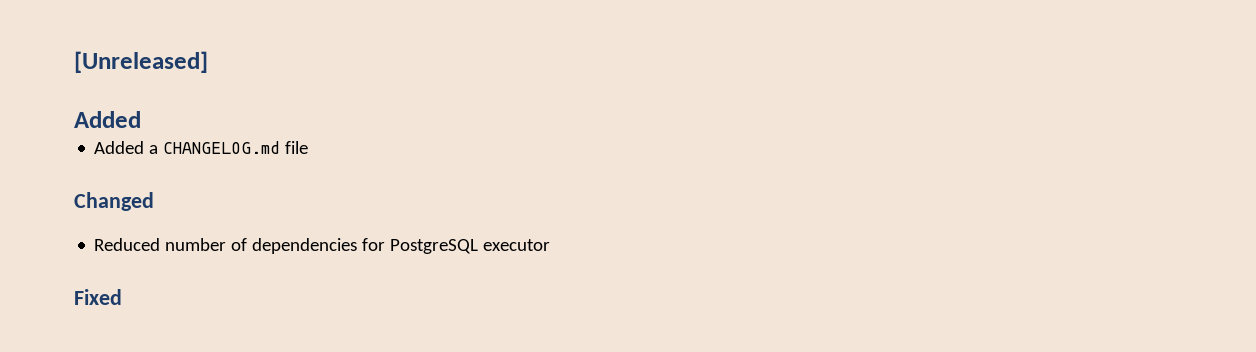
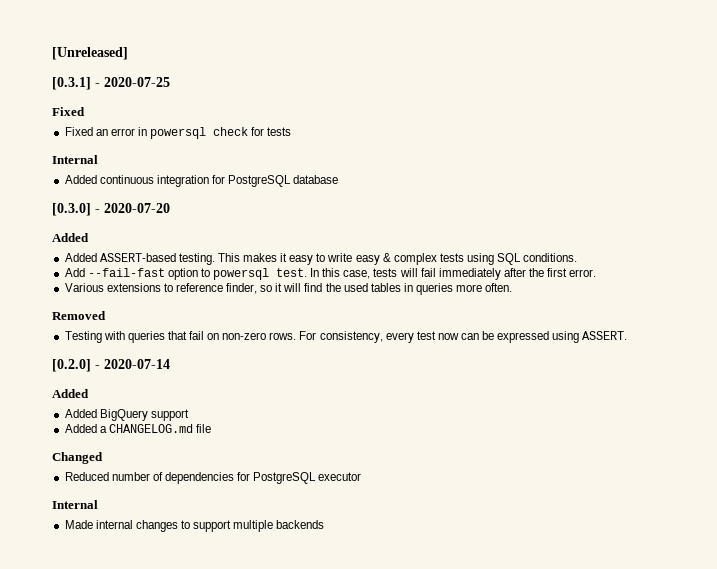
[74,111,141,128] Added -> [52,77,170,90] [52,107,85,116] [64,127,292,139] [52,155,98,164] [64,175,339,187] [52,203,170,216] [52,233,89,242] [64,253,578,265] [64,268,597,280] [64,283,513,295] [52,311,106,320] [64,331,628,343] [52,359,170,372] [52,389,89,398] [64,409,189,421] [0.3.1] - 2020-07-25 // Fixed // Fixed an error in powersql check for tests // Internal // Added continuous integration for PostgreSQL database // [0.3.0] - 2020-07-20 // Added // Added ASSERT-based testing. This makes it easy to write easy & complex tests using SQL conditions. // Add --fail-fast option to powersql test. In this case, tests will fail immediately after the first error. // Various extensions to reference finder, so it will find the used tables in queries more often. // Removed // Testing with queries that fail on non-zero rows. For consistency, every test now can be expressed using ASSERT. // [0.2.0] - 2020-07-14 // Added // Added BigQuery support
[74,289,122,305] Fixed -> [52,500,98,509] [64,520,325,532] Internal // Made internal changes to support multiple backends

